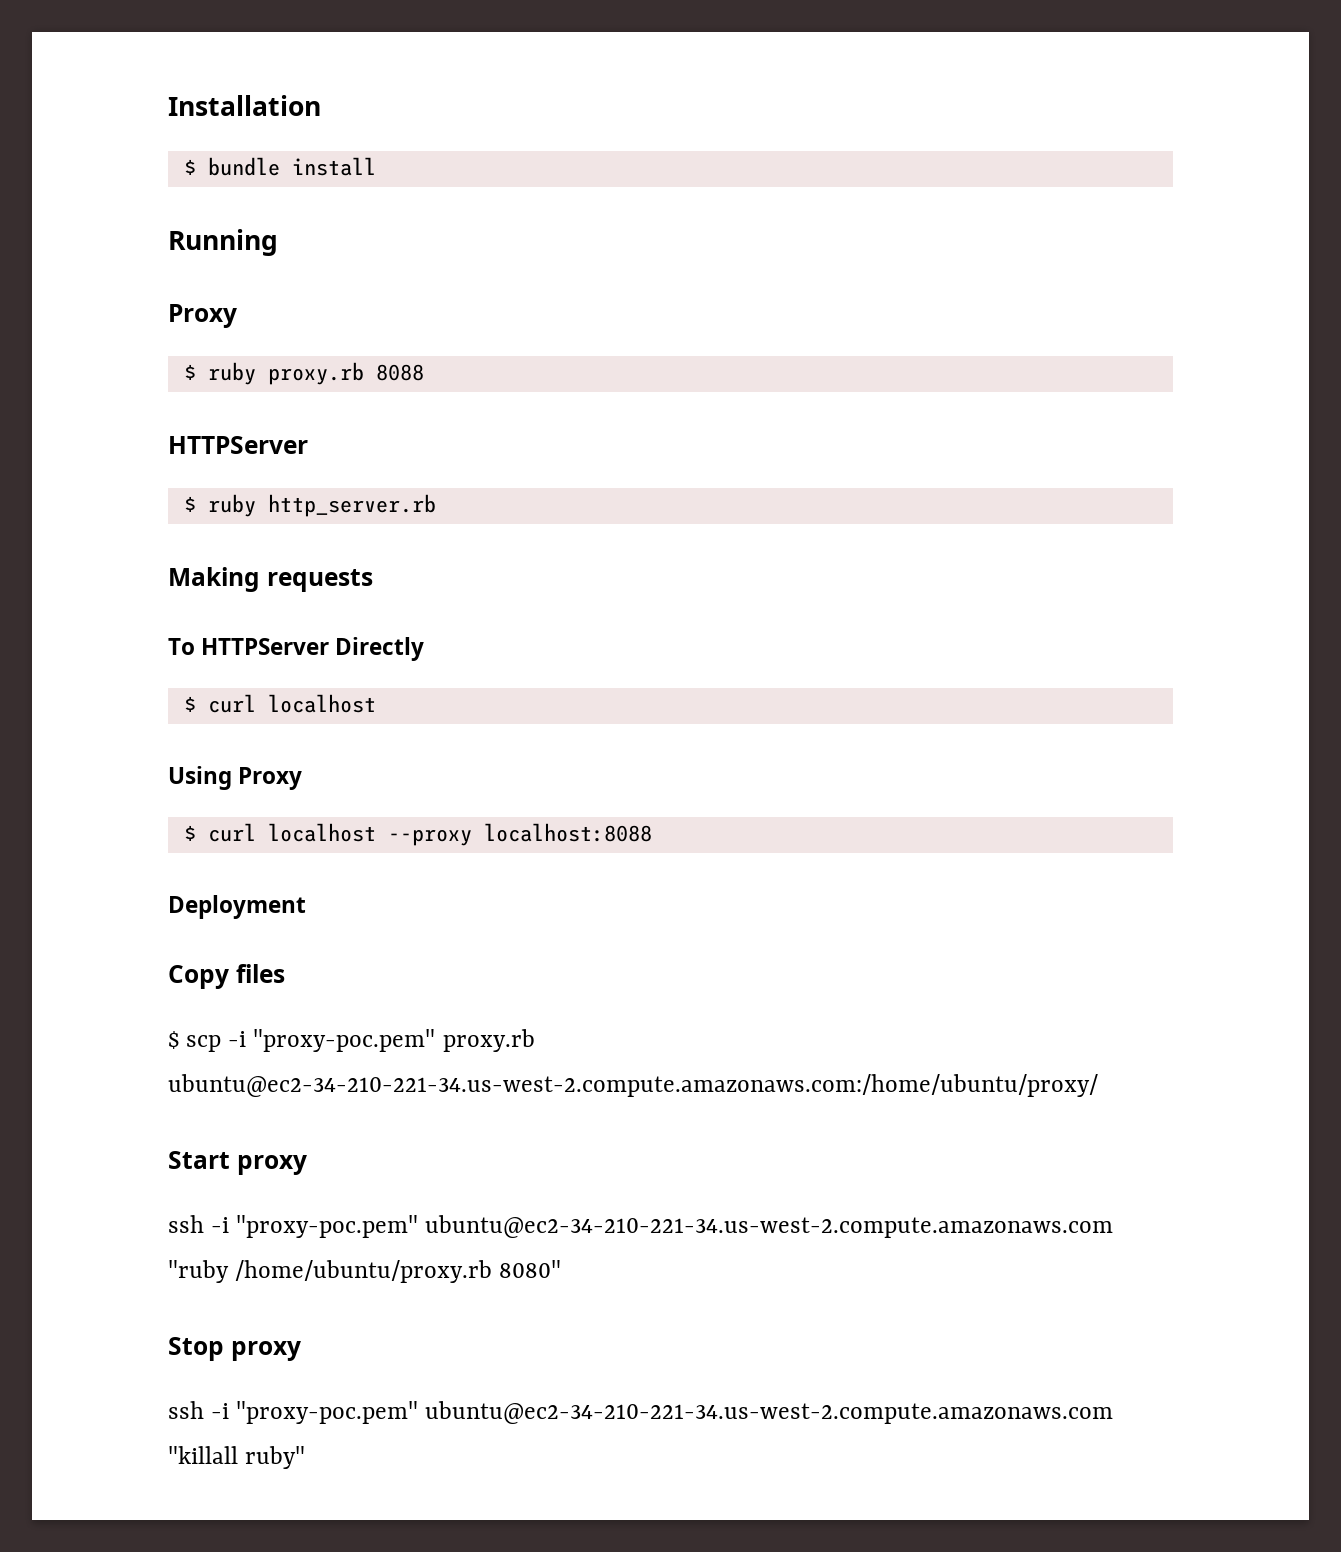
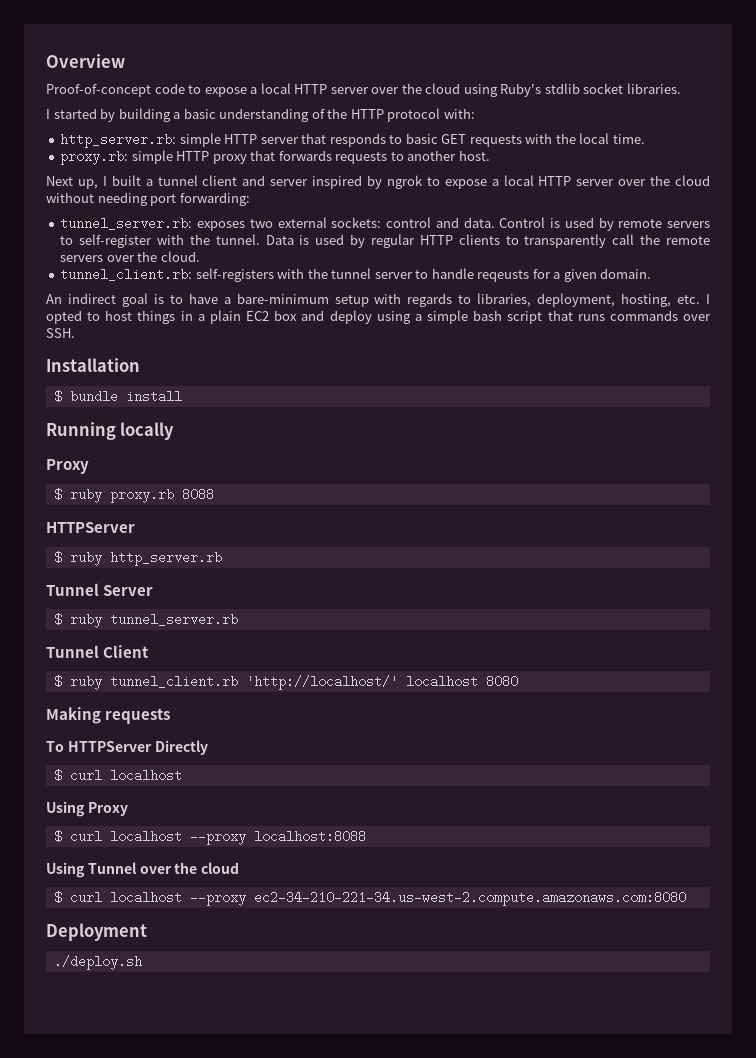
(168, 105) none -> [46,54,125,68] [46,83,681,97] [46,108,475,122] [60,133,645,148] [60,150,490,165] [46,175,710,189] [46,192,250,206] [60,217,711,231] [60,234,711,248] [60,251,200,262] [60,268,652,282] [46,293,710,307] [46,310,711,324] [46,328,75,338] Overview // Proof-of-concept code to expose a local HTTP server over the cloud using Ruby's stdlib socket libraries. // I started by building a basic understanding of the HTTP protocol with: // http_server.rb: simple HTTP server that responds to basic GET requests with the local time. // proxy.rb: simple HTTP proxy that forwards requests to another host. // Next up, I built a tunnel client and server inspired by ngrok to expose a local HTTP server over the cloud without needing port forwarding: // tunnel_server.rb: exposes two external sockets: control and data. Control is used by remote servers to self-register with the tunnel. Data is used by regular HTTP clients to transparently call the remote servers over the cloud. // tunnel_client.rb: self-registers with the tunnel server to handle reqeusts for a given domain. // An indirect goal is to have a bare-minimum setup with regards to libraries, deployment, hosting, etc. I opted to host things in a plain EC2 box and deploy using a simple bash script that runs commands over SSH. //
(278, 242) none -> [120,422,175,440] locally
(436, 505) none -> [46,583,154,596] [53,613,238,628] [46,645,150,658] [53,675,518,690] // Tunnel Server // $ ruby tunnel_server.rb // Tunnel Client // $ ruby tunnel_client.rb 'http://localhost/' localhost 8080
[168,895,306,919] [168,964,285,989] [168,1029,535,1052] [168,1074,1098,1097] [168,1151,307,1175] [168,1215,1114,1238] [168,1260,562,1283] [168,1337,301,1361] [168,1401,1114,1424] [168,1446,306,1469] Deployment // Copy files // $ scp -i "proxy-poc.pem" proxy.rb ubuntu@ec2-34-210-221-34.us-west-2.compute.amazonaws.com:/home/ubuntu/proxy/ // Start proxy // ssh -i "proxy-poc.pem" ubuntu@ec2-34-210-221-34.us-west-2.compute.amazonaws.com "ruby /home/ubuntu/proxy.rb 8080" // Stop proxy // ssh -i "proxy-poc.pem" ubuntu@ec2-34-210-221-34.us-west-2.compute.amazonaws.com "killall ruby" -> [46,862,240,878] [53,891,686,906] [46,923,147,941] [53,955,142,970] Using Tunnel over the cloud // $ curl localhost --proxy ec2-34-210-221-34.us-west-2.compute.amazonaws.com:8080 // Deployment // ./deploy.sh

